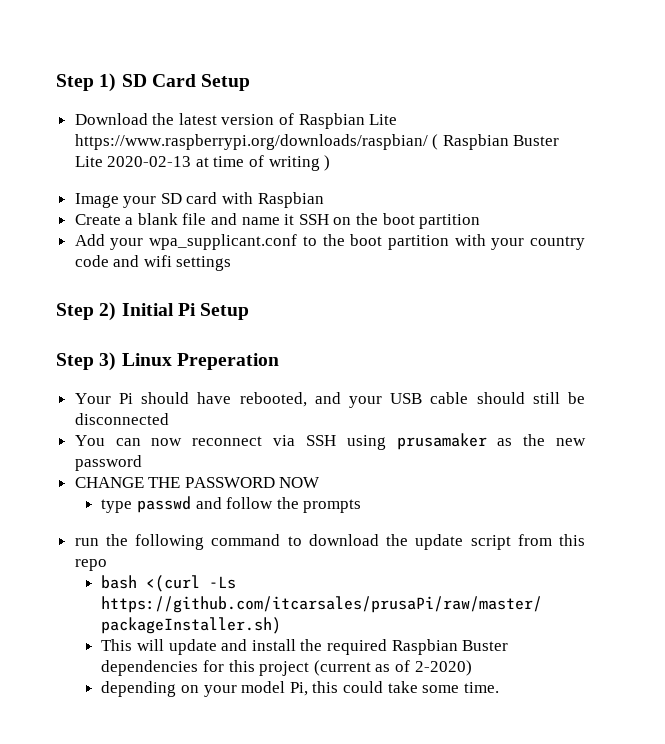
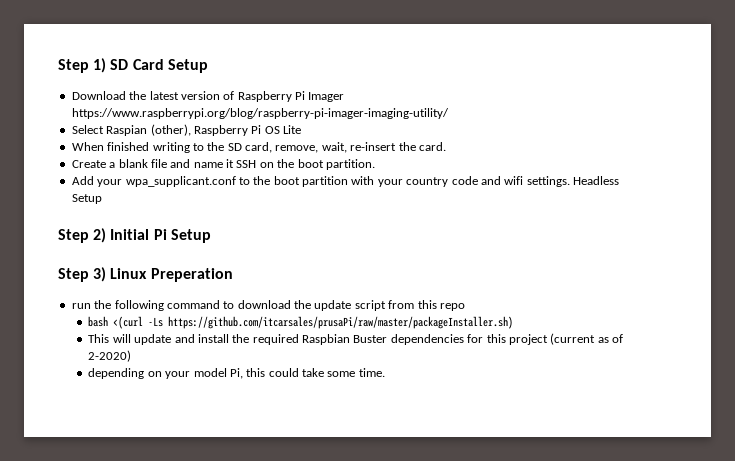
[298,113,398,129] [74,134,560,150] [74,155,331,171] [74,192,324,208] Raspbian Lite https://www.raspberrypi.org/downloads/raspbian/ ( Raspbian Buster Lite 2020-02-13 at time of writing ) // Image your SD card with Raspbian -> [237,91,345,102] [71,108,449,119] [71,124,301,136] [71,142,446,153] Raspberry Pi Imager https://www.raspberrypi.org/blog/raspberry-pi-imager-imaging-utility/ // Select Raspian (other), Raspberry Pi OS Lite // When finished writing to the SD card, remove, wait, re-insert the card.
[419,214,481,229] partition -> [325,159,375,170] partition.
[176,256,232,271] settings -> [526,176,619,187] [71,194,102,204] settings. Headless Setup
[74,392,585,408] [74,413,169,425] [74,433,586,450] [74,455,142,471] [74,477,321,488] [101,496,362,513] // Your Pi should have rebooted, and your USB cable should still be disconnected // You can now reconnect via SSH using prusamaker as the new password // CHANGE THE PASSWORD NOW // type passwd and follow the prompts -> (233, 275) none

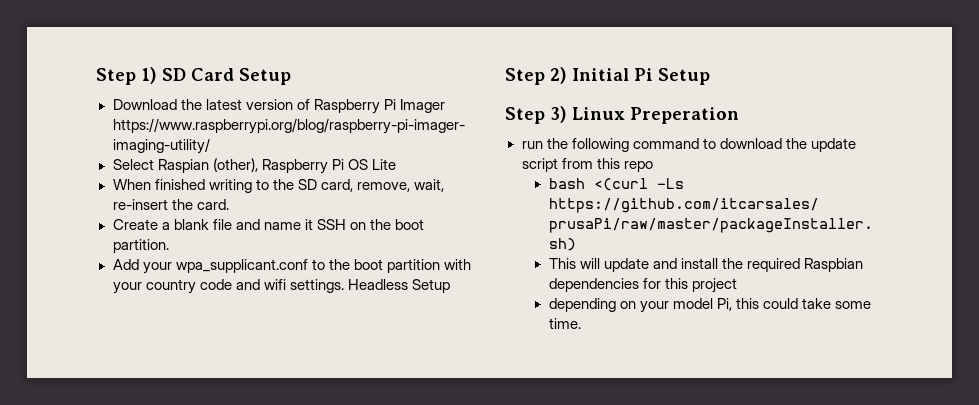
[353,335,388,343] Buster -> (863, 265) none
[550,333,624,345] [88,350,132,362] (current as of 2-2020) -> (737, 285) none

